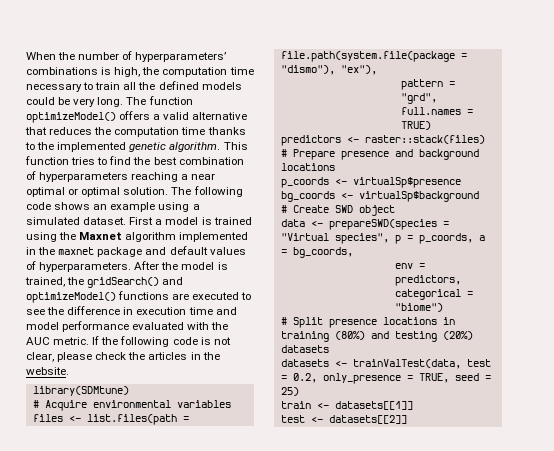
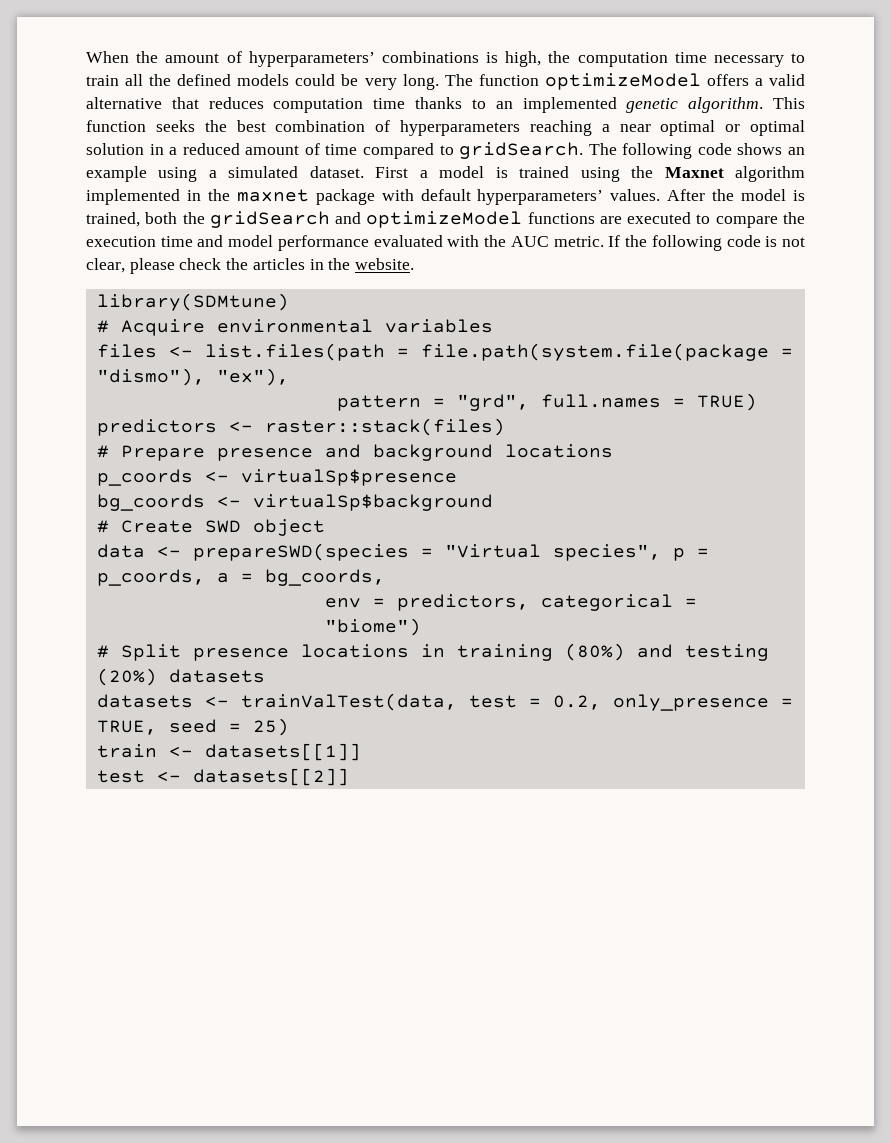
[78,52,120,60] number -> [165,53,220,63] amount
[26,112,116,123] optimizeModel() -> [544,73,701,90] optimizeModel
[94,127,112,135] the -> (264, 103) none
[37,142,55,150] the -> [495,101,513,109] an
[71,156,132,165] tries to find -> [155,120,195,132] seeks
[123,187,169,195] solution. -> [86,142,584,159] solution in a reduced amount of time compared to gridSearch.
[145,246,246,255] [26,261,132,272] and default values of hyperparameters. -> [381,189,661,205] with default hyperparameters’ values.
[67,277,184,288] [26,291,252,303] [26,306,134,315] the gridSearch() and optimizeModel() functions are executed to see the difference in -> [145,211,805,228] both the gridSearch and optimizeModel functions are executed to compare the

